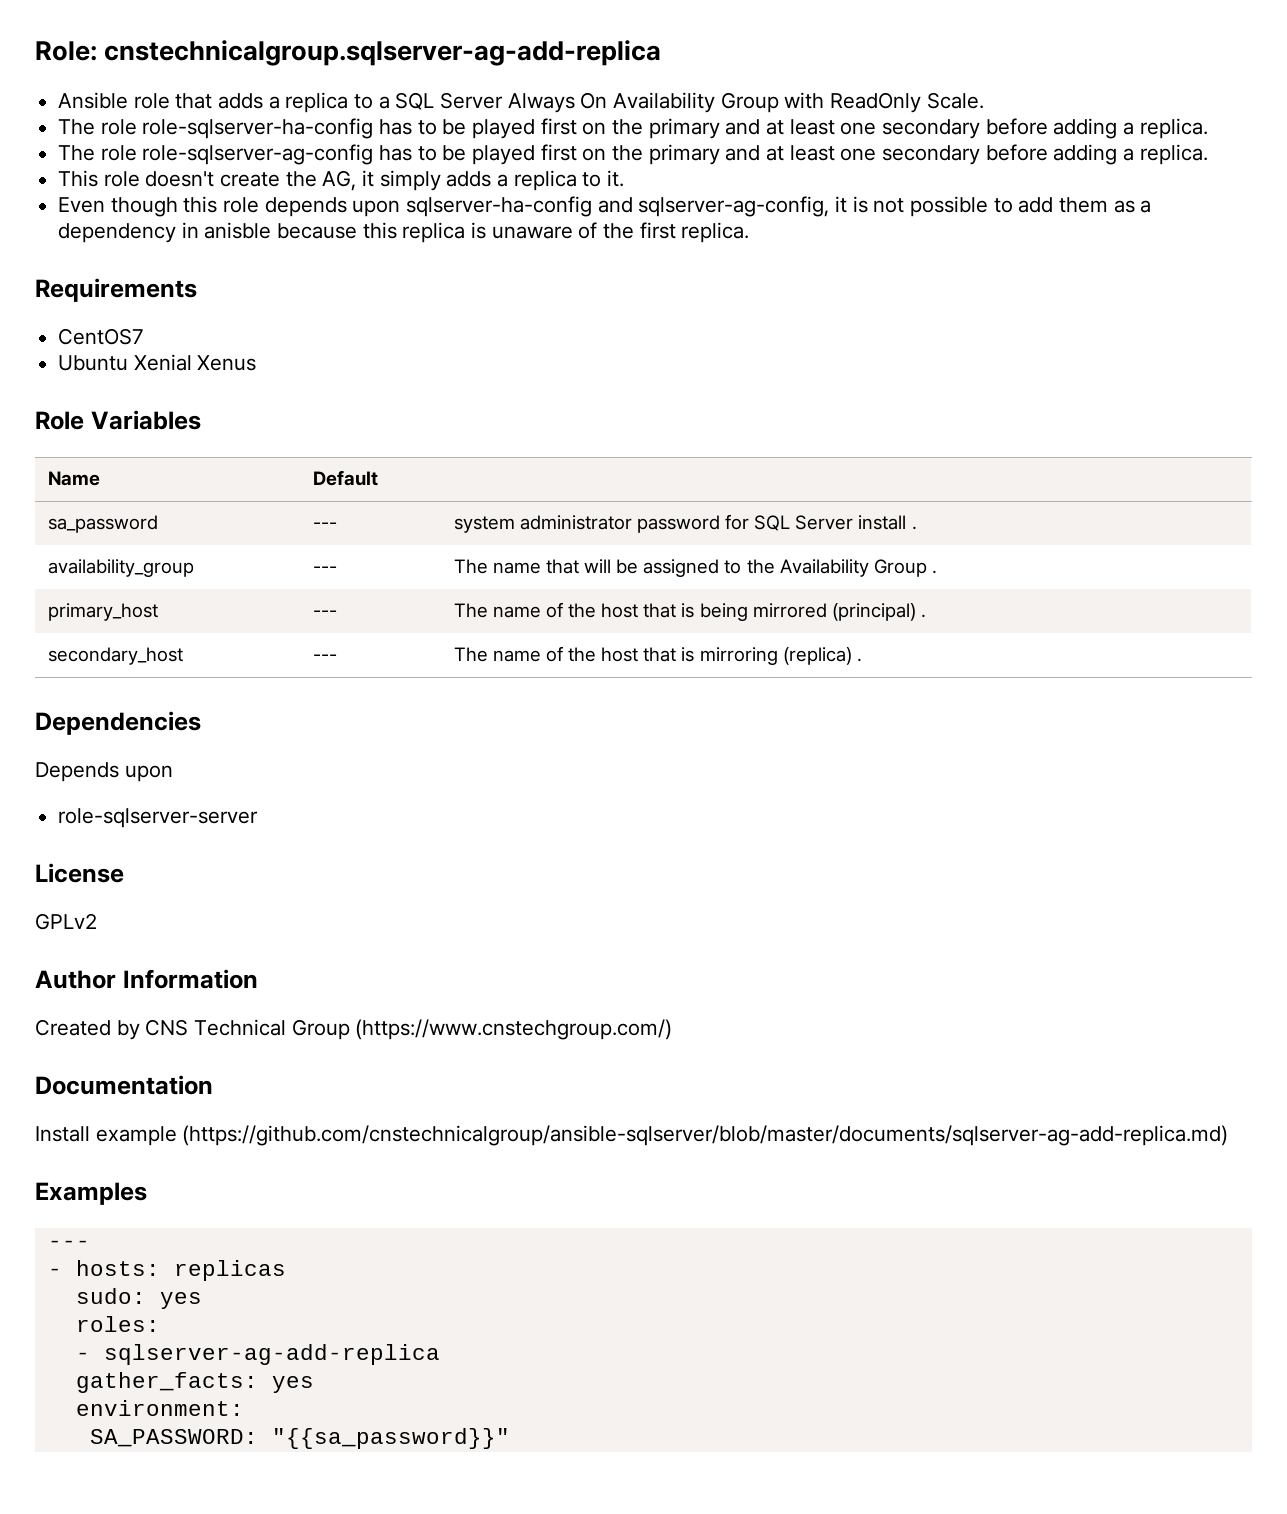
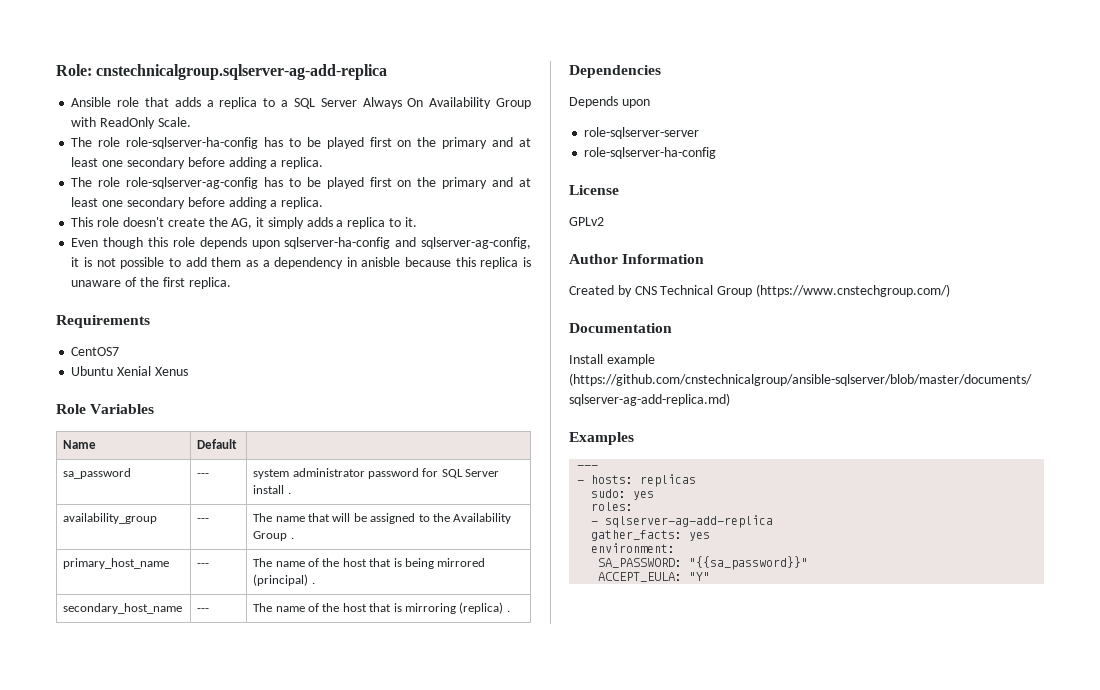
[47,603,158,621] primary_host -> [63,558,170,569] primary_host_name
[47,647,183,665] secondary_host -> [63,603,183,614] secondary_host_name
(259, 818) none -> [584,147,717,159] // role-sqlserver-ha-config
(510, 1438) none -> [598,572,711,582] // ACCEPT_EULA: "Y"

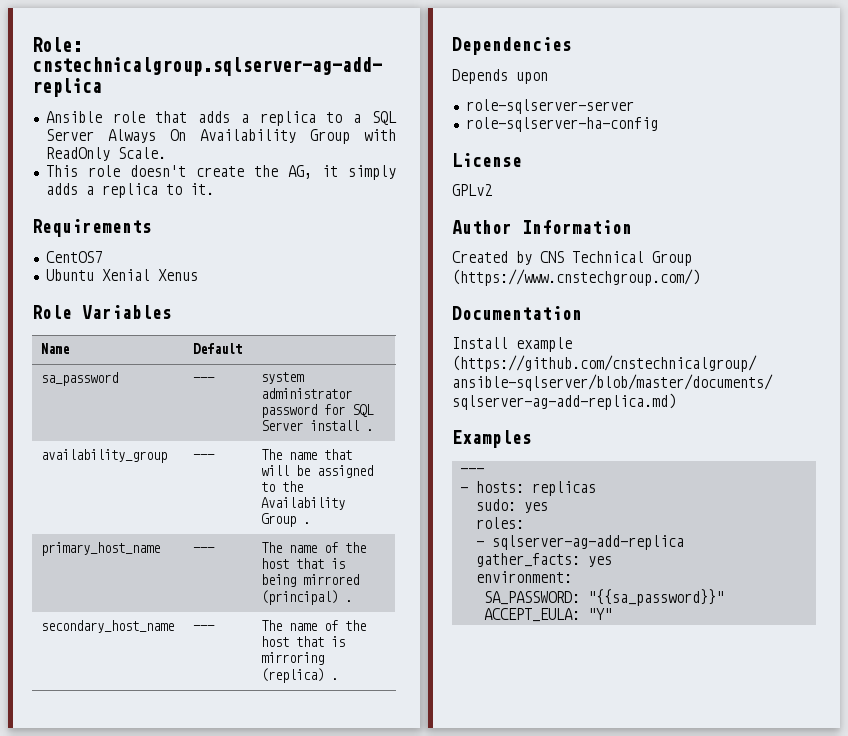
[71,137,531,149] [71,157,324,169] [71,177,531,189] [71,197,324,209] // The role role-sqlserver-ha-config has to be played first on the primary and at least one secondary before adding a replica. // The role role-sqlserver-ag-config has to be played first on the primary and at least one secondary before adding a replica. -> (166, 153) none
[71,237,531,249] [71,257,531,269] [71,277,231,289] // Even though this role depends upon sqlserver-ha-config and sqlserver-ag-config, it is not possible to add them as a dependency in anisble because this replica is unaware of the first replica. -> (214, 189) none

